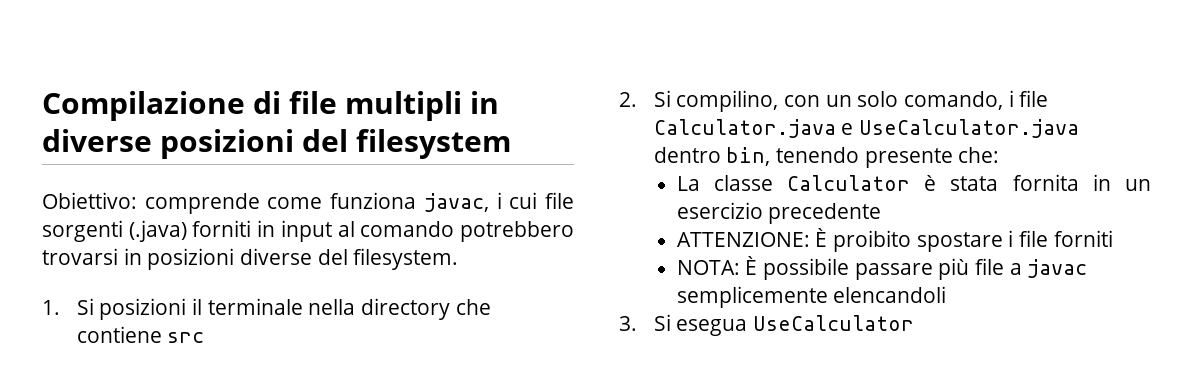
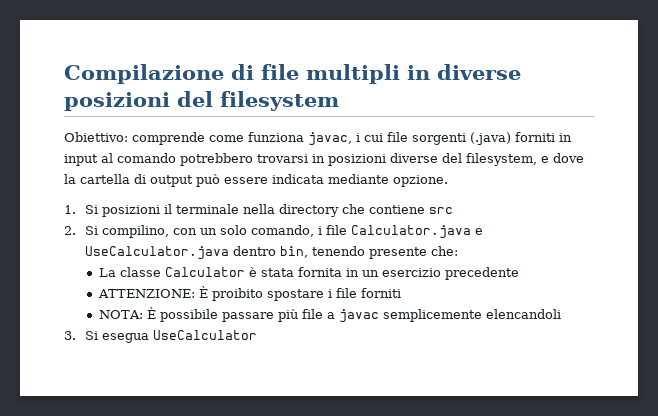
[353,248,459,270] filesystem. -> [466,153,584,166] [64,174,448,187] filesystem, e dove la cartella di output può essere indicata mediante opzione.

